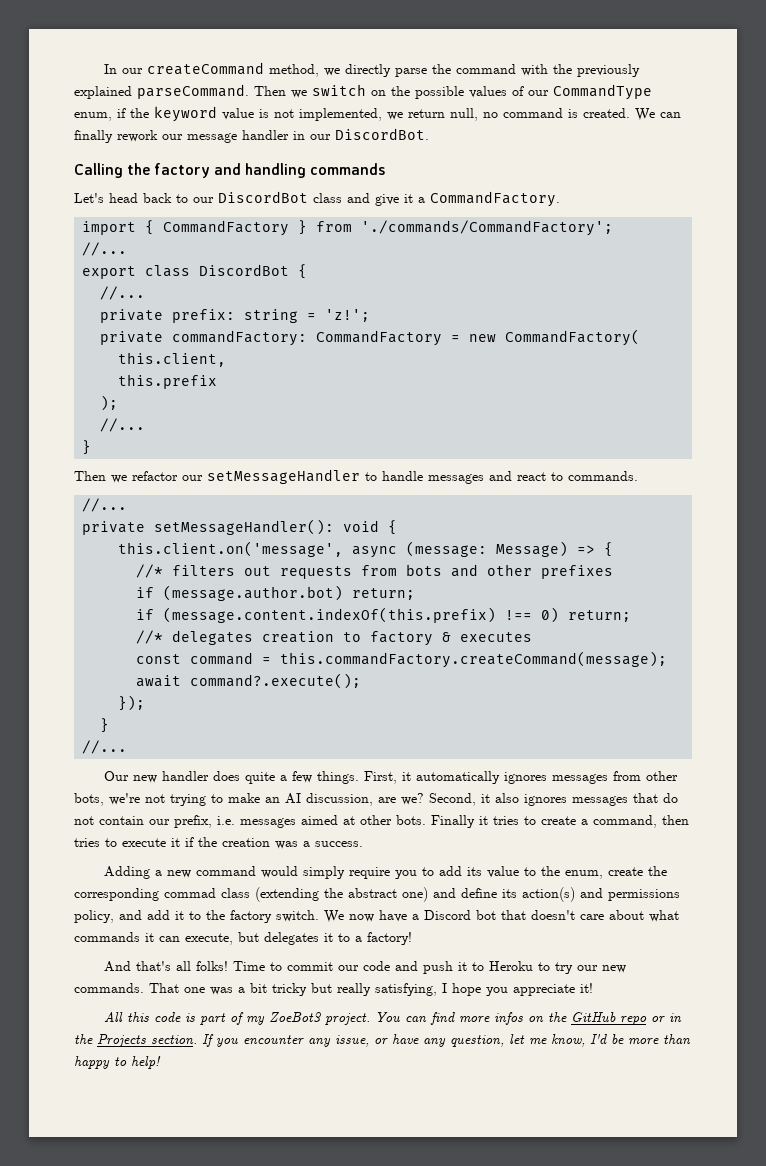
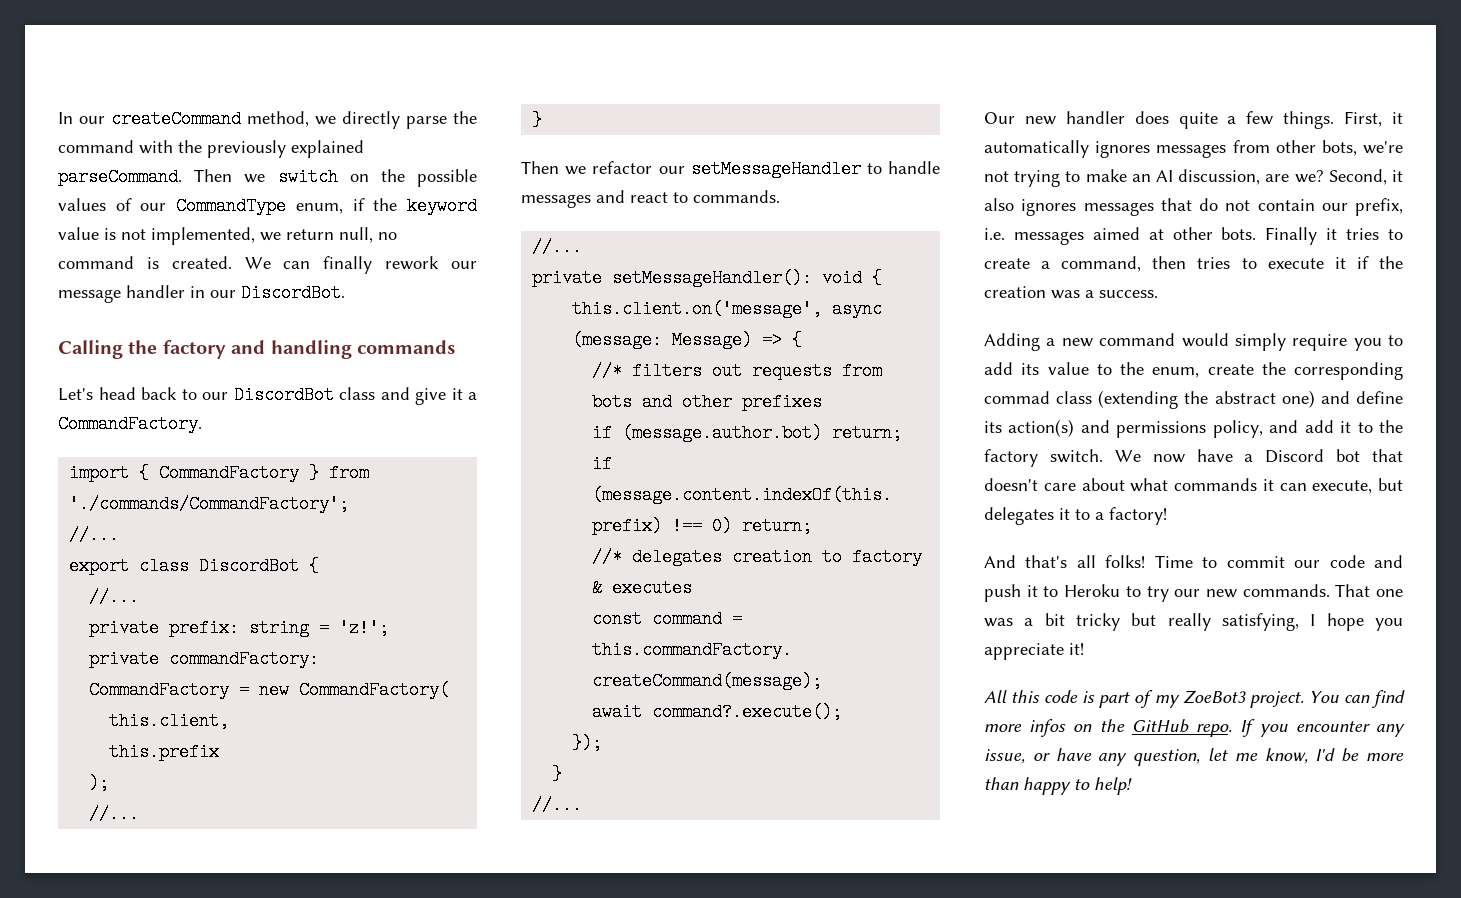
[619,1013,682,1025] [74,1034,197,1047] repo or in the Projects section. -> [1196,724,1233,737] repo.

